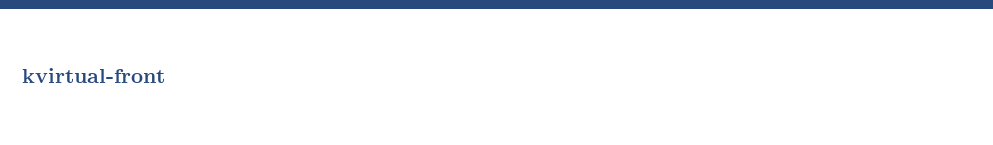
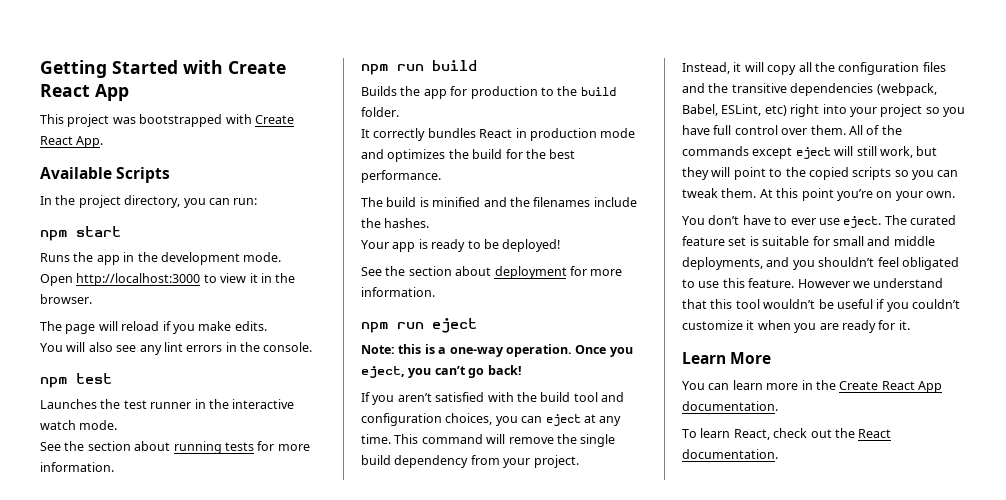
[22,68,165,83] kvirtual-front -> [40,60,286,78] [40,84,129,101] [40,114,294,127] [40,136,104,148] [40,167,171,183] [40,195,258,208] [40,226,121,241] [40,252,282,265] [40,273,296,286] [40,294,92,304] [40,321,267,334] [40,342,313,355] [40,373,112,388] [40,399,295,409] [40,420,118,430] [40,441,310,454] [40,462,114,472] [361,60,477,75] [361,86,616,99] [361,107,399,117] [361,128,636,141] [361,149,576,162] [361,170,441,183] [361,197,637,207] [361,218,430,228] [361,239,561,252] [361,266,623,279] [361,287,435,297] [361,318,477,333] [361,344,633,357] [361,365,522,378] [361,392,624,405] [361,413,622,426] [361,434,616,447] [361,455,579,468] [682,62,946,75] [682,83,937,96] [682,104,965,117] [682,125,902,135] [682,146,938,159] [682,167,959,180] [682,188,955,201] [682,215,956,228] [682,236,935,246] [682,257,959,270] [682,278,944,288] [682,299,960,312] [682,320,910,333] [682,352,772,364] [682,380,942,393] [682,401,778,411] [682,428,892,440] [682,449,778,459] Getting Started with Create React App // This project was bootstrapped with Create React App. // Available Scripts // In the project directory, you can run: // npm start // Runs the app in the development mode. // Open http://localhost:3000 to view it in the browser. // The page will reload if you make edits. // You will also see any lint errors in the console. // npm test // Launches the test runner in the interactive watch mode. // See the section about running tests for more information. // npm run build // Builds the app for production to the build folder. // It correctly bundles React in production mode and optimizes the build for the best performance. // The build is minified and the filenames include the hashes. // Your app is ready to be deployed! // See the section about deployment for more information. // npm run eject // Note: this is a one-way operation. Once you eject, you can’t go back! // If you aren’t satisfied with the build tool and configuration choices, you can eject at any time. This command will remove the single build dependency from your project. // Instead, it will copy all the configuration files and the transitive dependencies (webpack, Babel, ESLint, etc) right into your project so you have full control over them. All of the commands except eject will still work, but they will point to the copied scripts so you can tweak them. At this point you’re on your own. // You don’t have to ever use eject. The curated feature set is suitable for small and middle deployments, and you shouldn’t feel obligated to use this feature. However we understand that this tool wouldn’t be useful if you couldn’t customize it when you are ready for it. // Learn More // You can learn more in the Create React App documentation. // To learn React, check out the React documentation.

